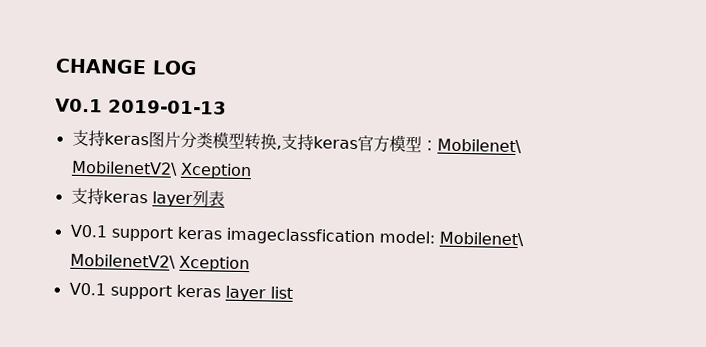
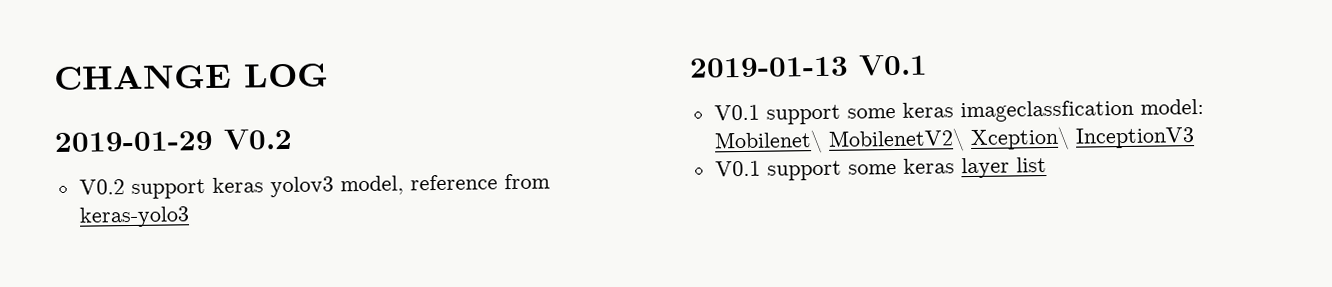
[55,98,227,115] [71,129,522,154] [70,160,252,180] [70,187,225,208] [69,224,173,242] V0.1 2019-01-13 // 支持keras图片分类模型转换,支持keras官方模型：Mobilenet\ MobilenetV2\ Xception // 支持keras layer列表 // V0.1 support -> [54,128,293,152] [78,173,550,200] [78,206,190,228] [689,54,928,78] [713,104,896,125] 2019-01-29 V0.2 // V0.2 support keras yolov3 model, reference from keras-yolo3 // 2019-01-13 V0.1 // V0.1 support some
[178,255,250,273] [68,282,172,300] Xception // V0.1 support -> [969,126,1195,152] [714,160,897,181] Xception\ InceptionV3 // V0.1 support some

